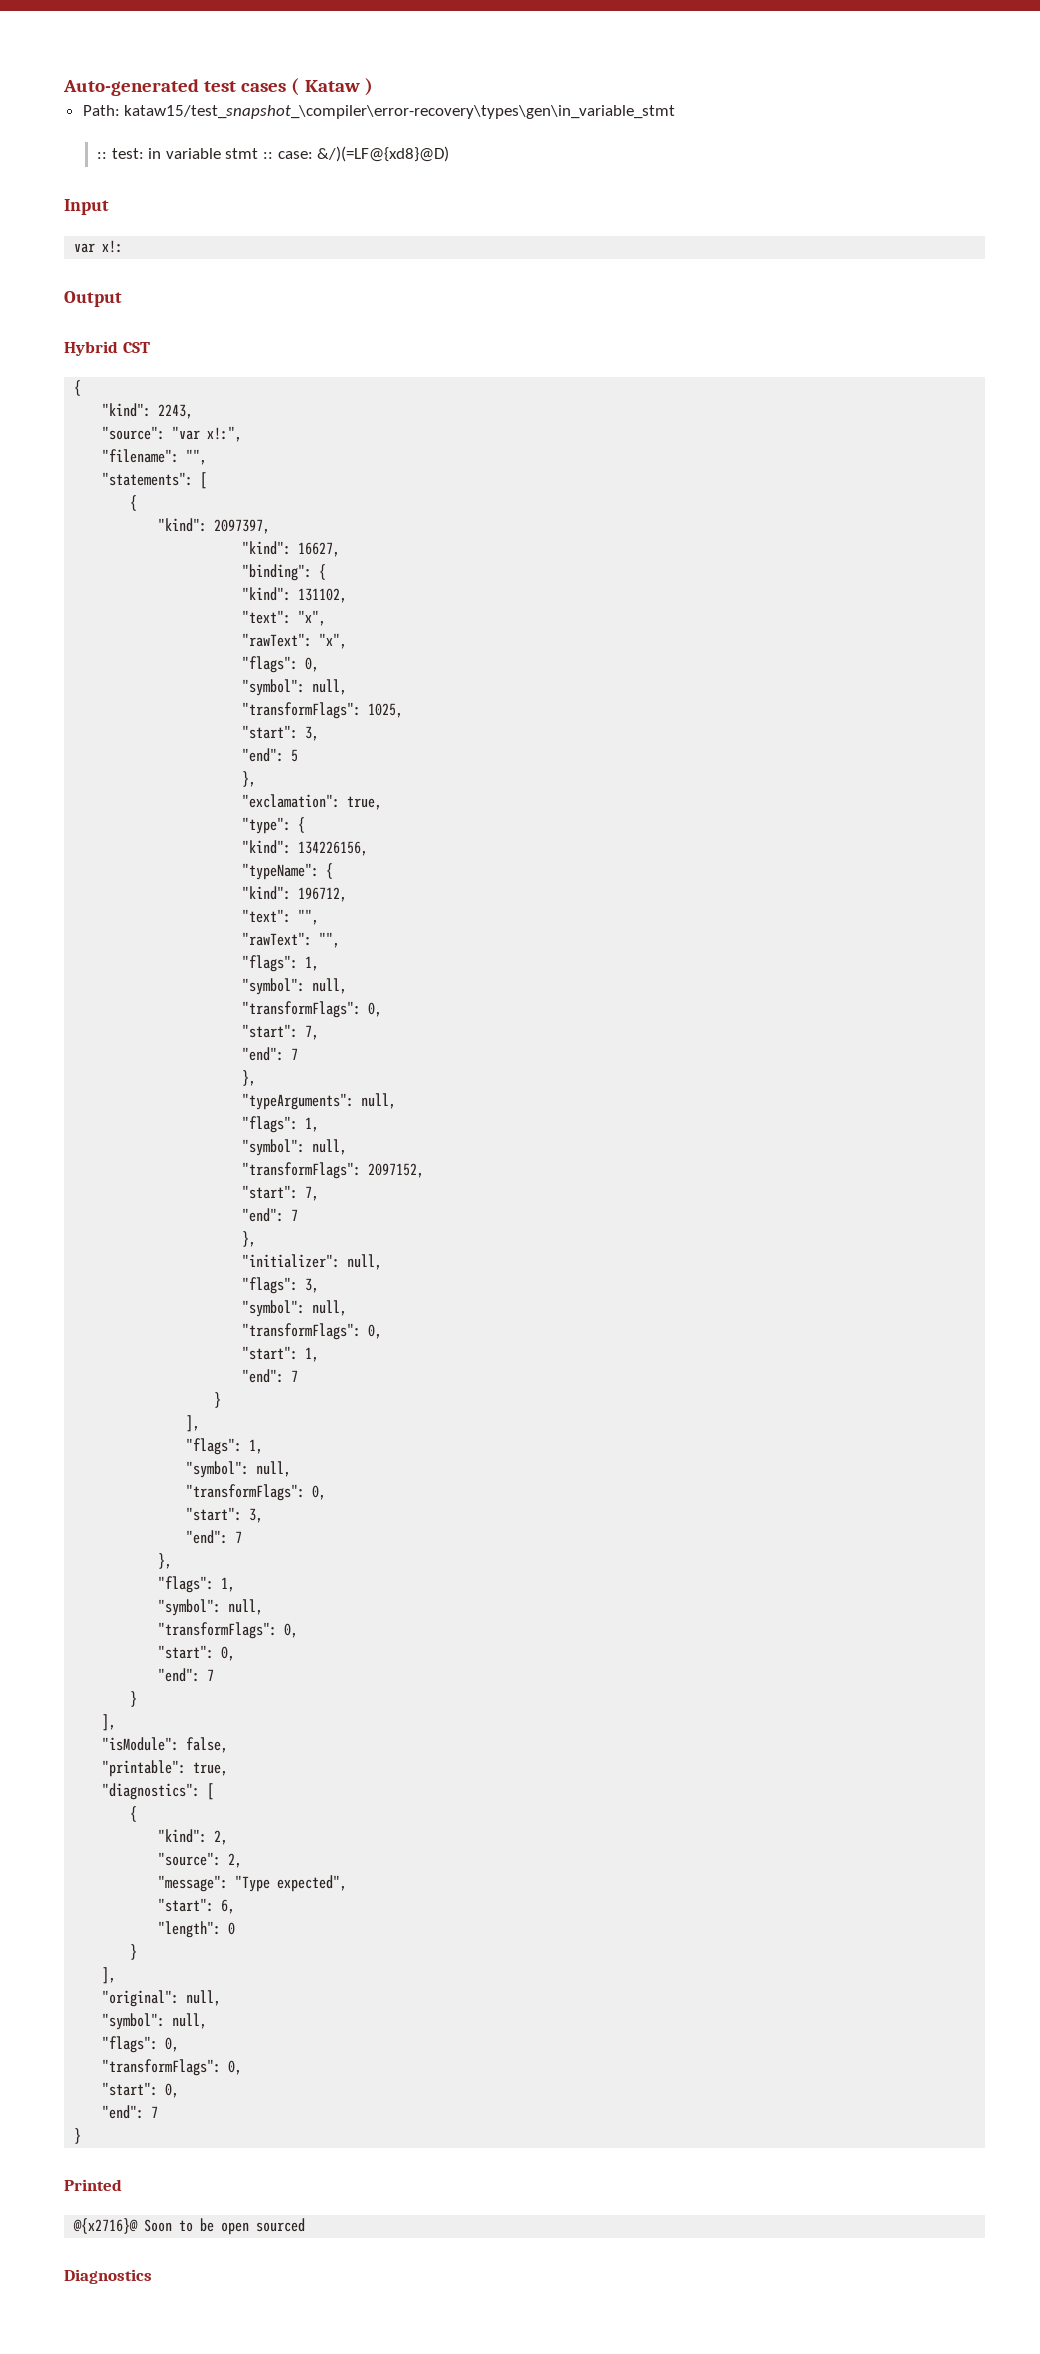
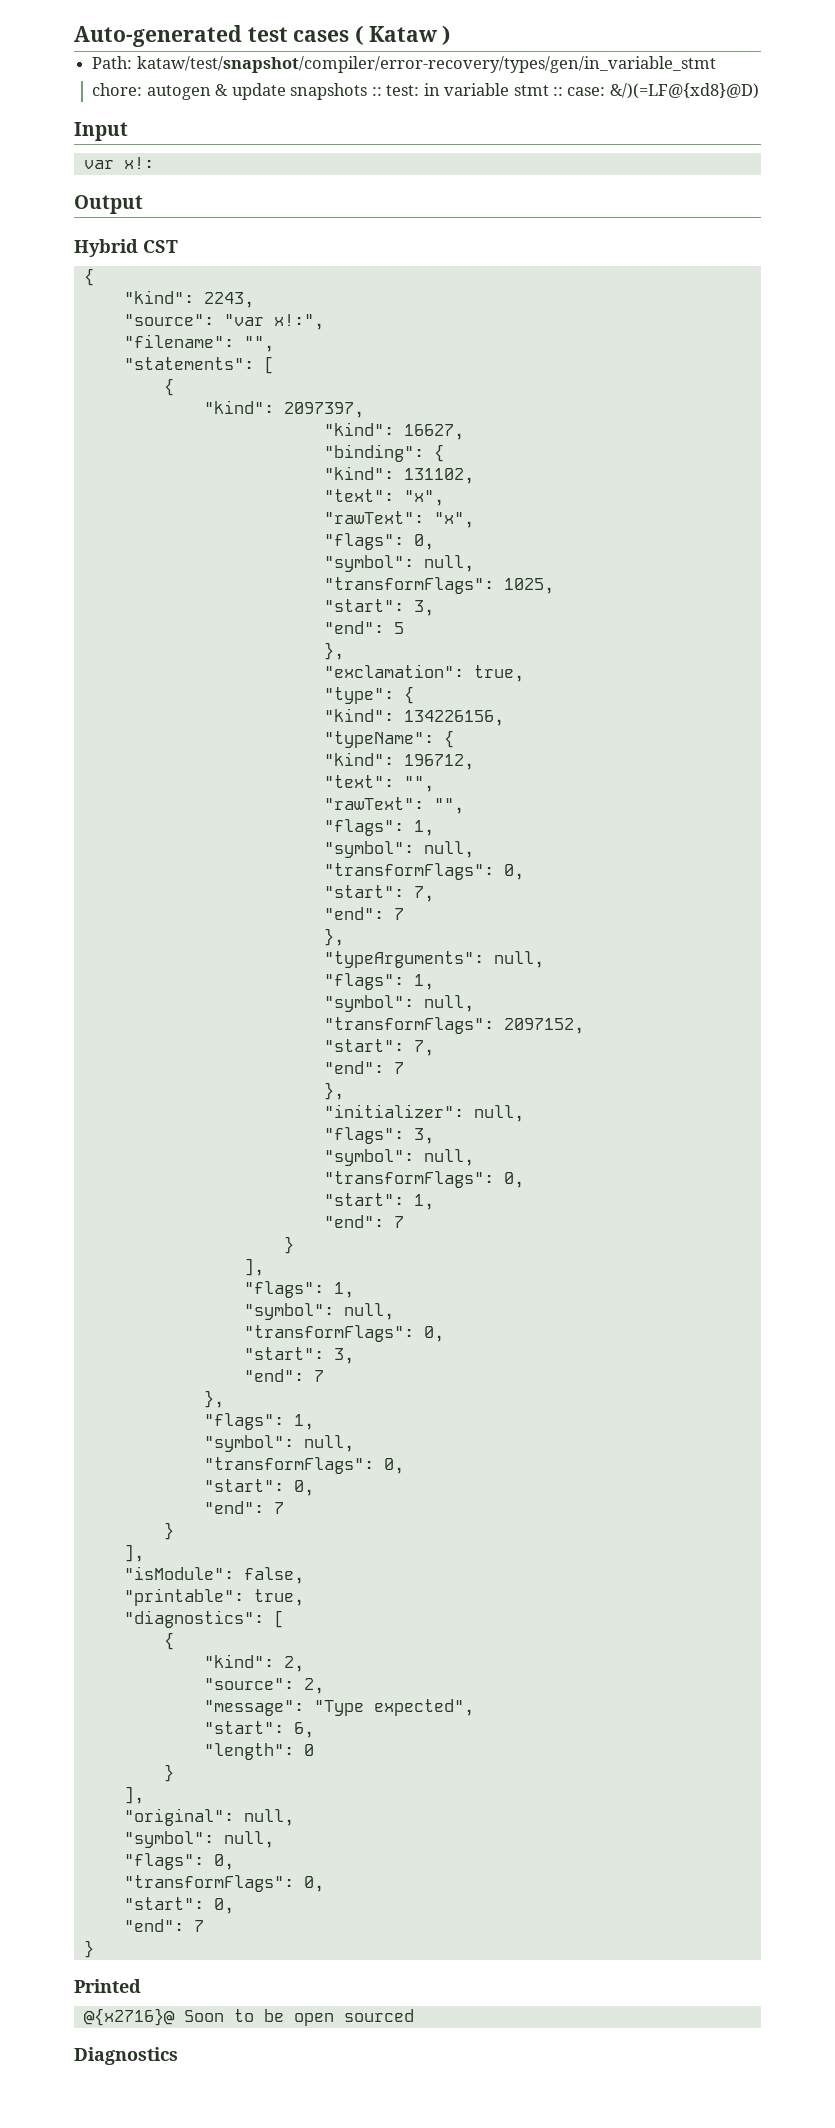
[124,105,676,119] kataw15/test_snapshot_\compiler\error-recovery\types\gen\in_variable_stmt // -> [136,56,716,73] [92,83,368,100] kataw/test/snapshot/compiler/error-recovery/types/gen/in_variable_stmt // chore: autogen & update snapshots

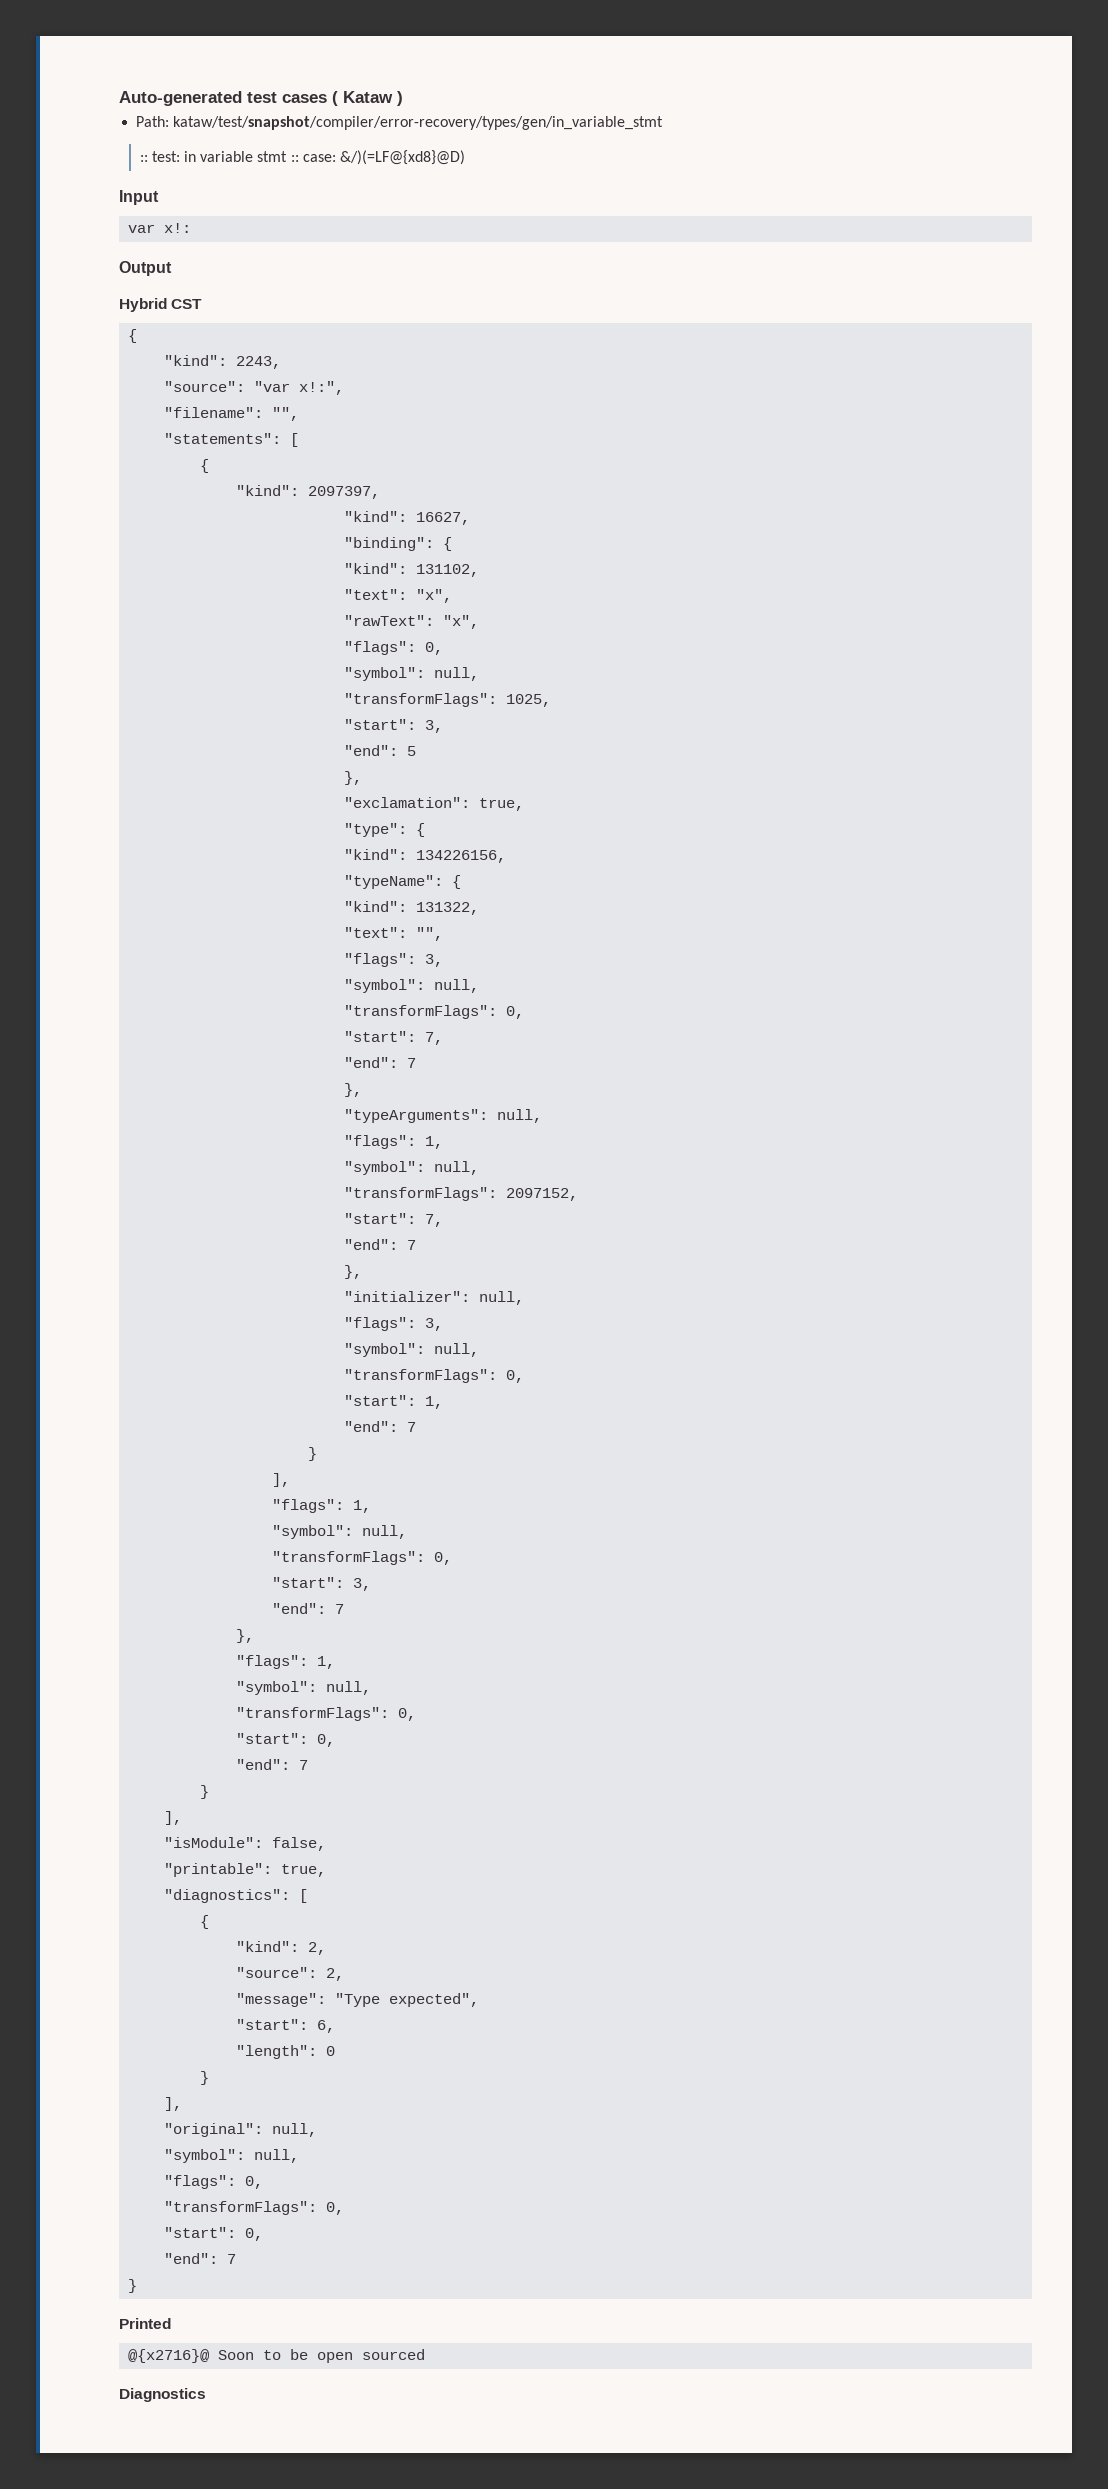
[92,83,368,100] chore: autogen & update snapshots -> (664, 123) none
[403,754,474,770] 196712, -> [416,902,480,915] 131322,
[323,797,464,814] [323,819,434,836] // "rawText": "", // "flags": 1, -> [344,953,444,967] // "flags": 3,

